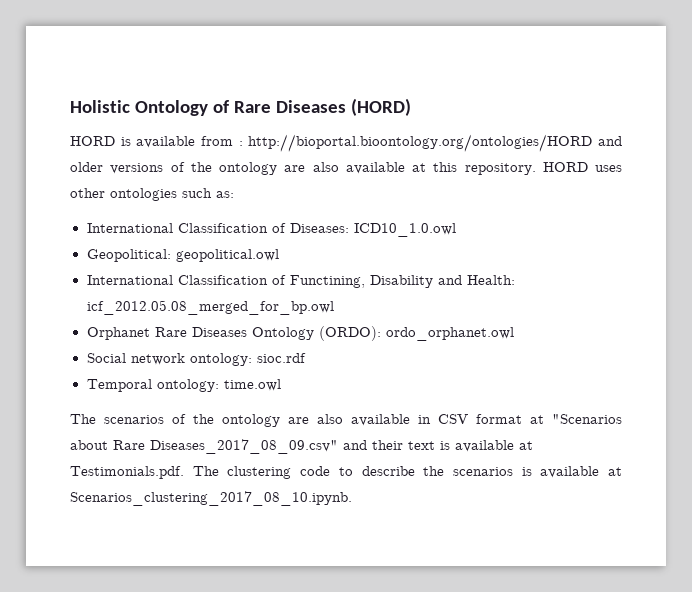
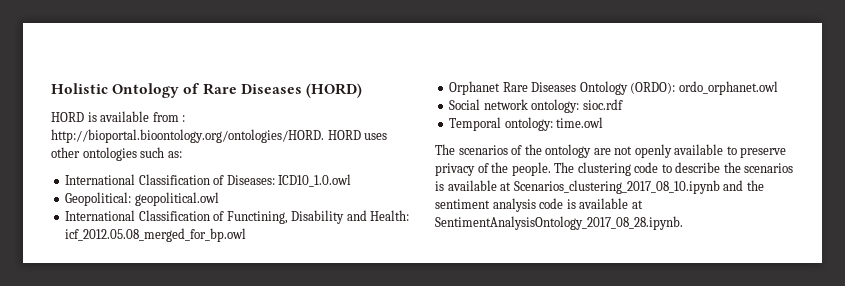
[248,134,622,152] [70,162,536,175] http://bioportal.bioontology.org/ontologies/HORD and older versions of the ontology are also available at this repository. -> [51,129,324,143] http://bioportal.bioontology.org/ontologies/HORD.
[317,414,622,426] [70,439,533,454] [70,466,184,479] also available in CSV format at "Scenarios about Rare Diseases_2017_08_09.csv" and their text is available at Testimonials.pdf. -> [614,144,787,158] [435,162,551,176] not openly available to preserve privacy of the people.
[70,491,352,506] Scenarios_clustering_2017_08_10.ipynb. -> [513,180,764,194] [435,198,643,212] [435,216,683,230] Scenarios_clustering_2017_08_10.ipynb and the sentiment analysis code is available at SentimentAnalysisOntology_2017_08_28.ipynb.

